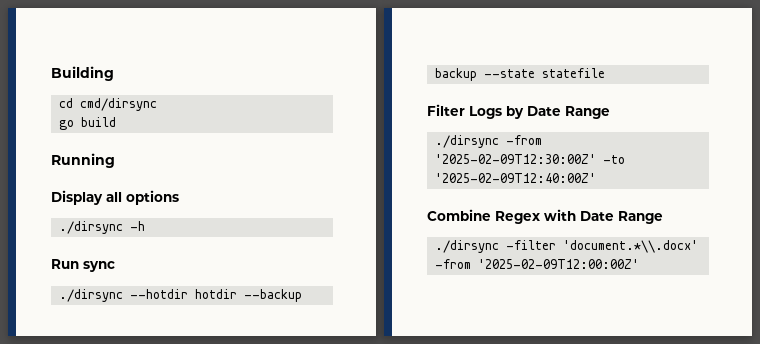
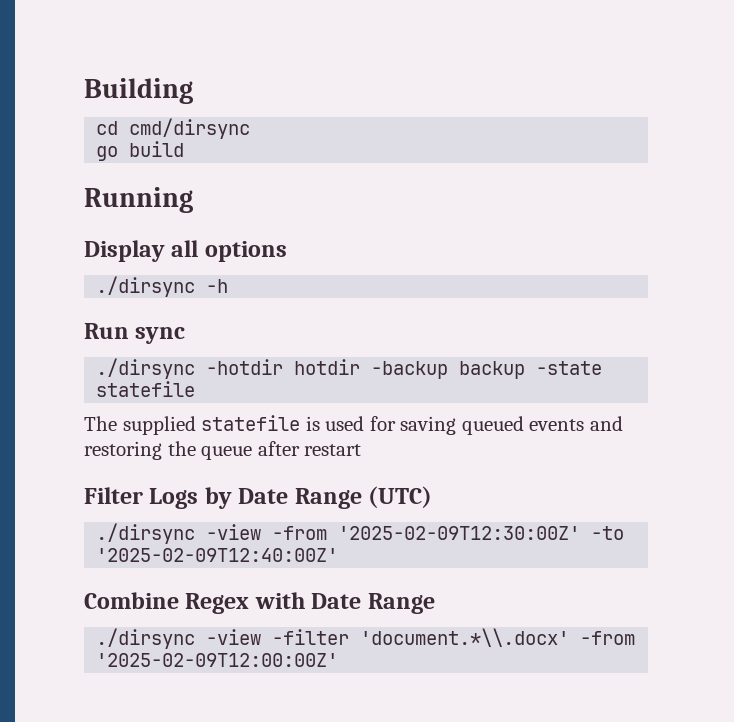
[129,289,302,302] [434,68,605,81] --hotdir hotdir --backup backup --state statefile -> [206,359,603,379] [96,381,196,397] [84,415,623,435] [84,441,362,460] -hotdir hotdir -backup backup -state statefile // The supplied statefile is used for saving queued events and restoring the queue after restart
[434,135,499,148] // ./dirsync -> [368,486,433,508] [96,523,262,544] (UTC) // ./dirsync -view
(499, 246) none -> [206,629,262,645] -view

